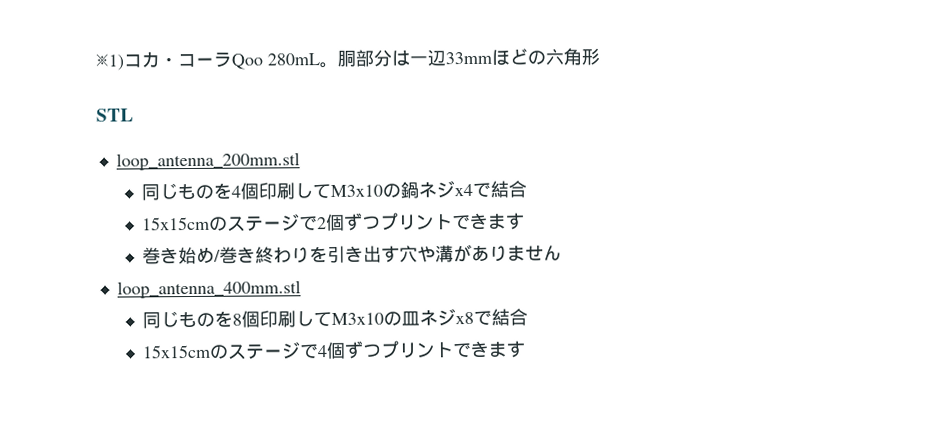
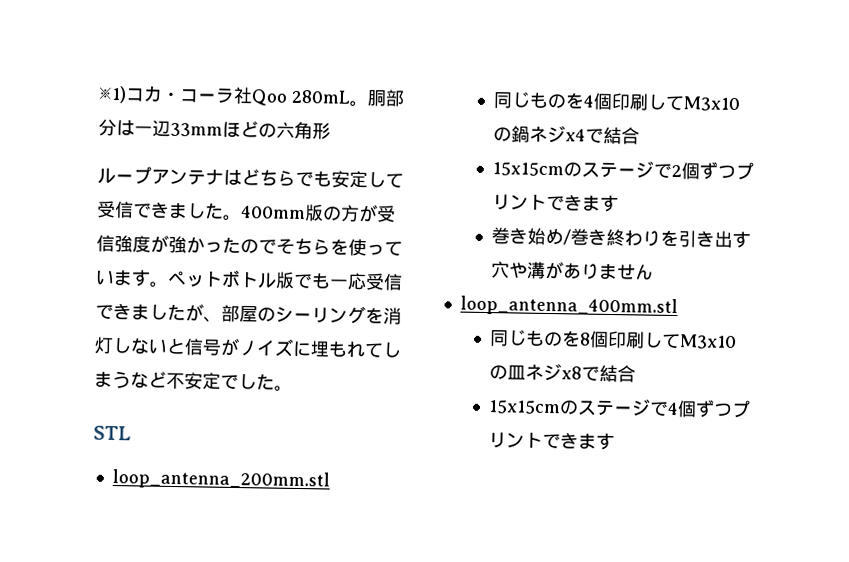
(232, 59) none -> [233,86,253,105] 社
(600, 57) none -> [97,166,404,189] [96,200,396,223] [96,234,403,257] [95,269,403,291] [95,303,402,325] [94,336,402,359] [94,371,293,392] // ループアンテナはどちらでも安定して受信できました。400mm版の方が受信強度が強かったのでそちらを使っています。ペットボトル版でも一応受信できましたが、部屋のシーリングを消灯しないと信号がノイズに埋もれてしまうなど不安定でした。

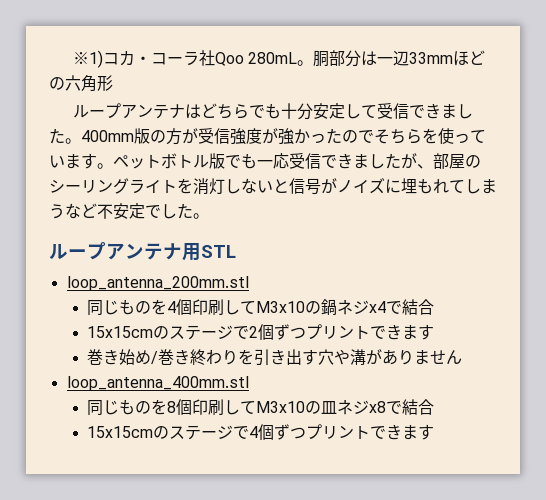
(332, 179) none -> [280,103,313,120] 十分
(366, 315) none -> [129,179,177,194] ライト
(293, 388) none -> [49,242,201,261] ループアンテナ用

